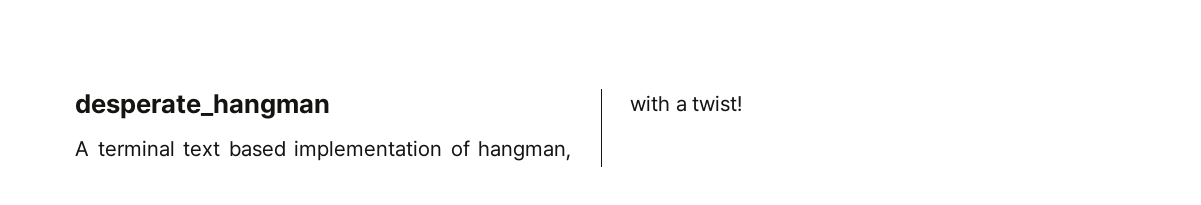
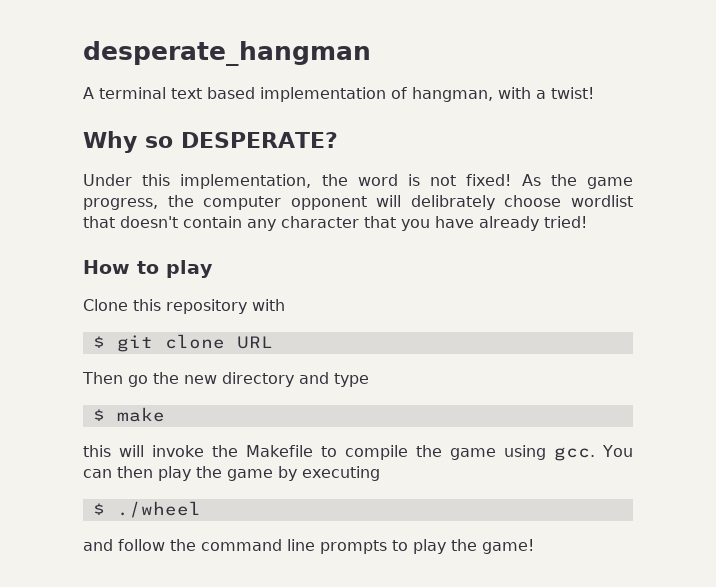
(743, 103) none -> [83,131,338,153] [83,174,633,189] [83,195,633,210] [83,216,587,231] [83,260,213,278] [83,299,285,314] [92,334,273,352] [82,372,369,387] [92,407,165,422] [83,445,634,461] [83,466,380,481] [92,501,201,518] [83,539,534,554] // Why so DESPERATE? // Under this implementation, the word is not fixed! As the game progress, the computer opponent will delibrately choose wordlist that doesn't contain any character that you have already tried! // How to play // Clone this repository with // $ git clone URL // Then go the new directory and type // $ make // this will invoke the Makefile to compile the game using gcc. You can then play the game by executing // $ ./wheel // and follow the command line prompts to play the game!

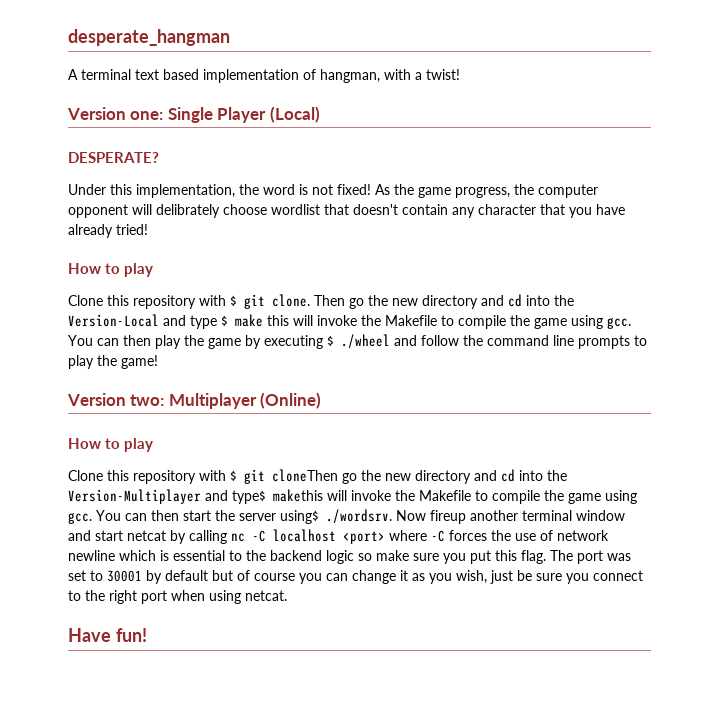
[83,131,173,153] Why so -> [67,106,320,123] Version one: Single Player (Local) //
[92,334,273,352] // $ git clone URL // -> [230,294,310,309] $ git clone.
(329, 378) none -> [508,294,574,307] [68,314,186,327] cd into the Version-Local and
(369, 380) // -> (217, 322) none
(165, 414) // -> (263, 320) none
(380, 473) // -> (323, 342) none
(201, 509) // -> (390, 341) none
(534, 546) none -> [67,392,322,409] [68,438,154,452] [68,469,567,484] [68,489,637,504] [68,509,625,524] [68,529,609,544] [68,550,631,564] [68,570,643,584] [68,590,287,604] [68,628,147,642] // Version two: Multiplayer (Online) // How to play // Clone this repository with $ git cloneThen go the new directory and cd into the Version-Multiplayer and type$ makethis will invoke the Makefile to compile the game using gcc. You can then start the server using$ ./wordsrv. Now fireup another terminal window and start netcat by calling nc -C localhost <port> where -C forces the use of network newline which is essential to the backend logic so make sure you put this flag. The port was set to 30001 by default but of course you can change it as you wish, just be sure you connect to the right port when using netcat. // Have fun!

